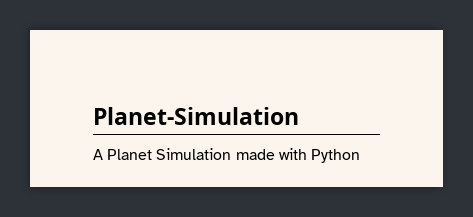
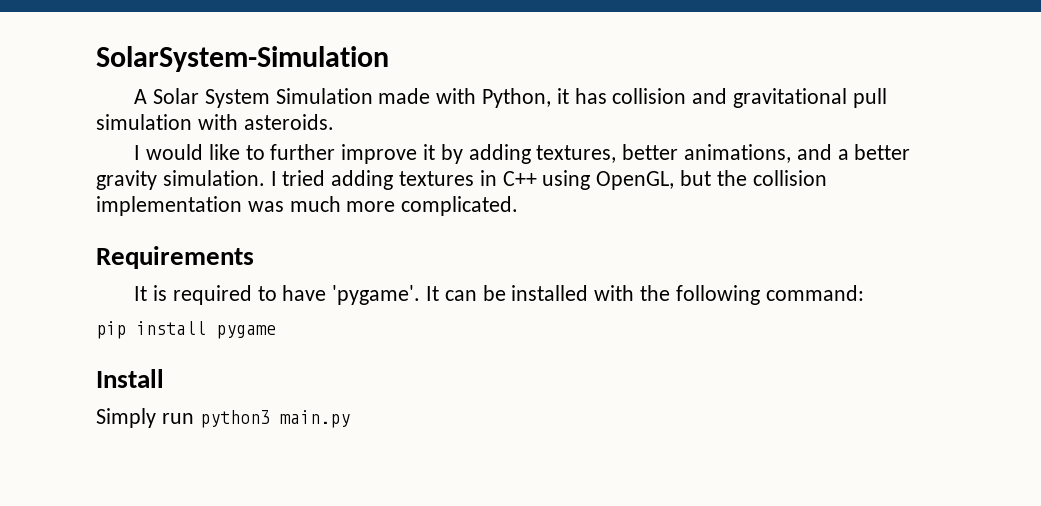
[93,107,299,125] Planet-Simulation -> [96,46,389,72] SolarSystem-Simulation
[107,149,153,160] Planet -> [152,88,270,108] Solar System
[310,149,360,163] Python -> [481,88,887,108] [96,114,334,130] [134,144,911,164] [96,170,827,190] [96,196,519,216] [96,246,254,269] [134,285,864,305] [96,321,276,339] [96,369,164,388] [96,408,350,428] Python, it has collision and gravitational pull simulation with asteroids. // I would like to further improve it by adding textures, better animations, and a better gravity simulation. I tried adding textures in C++ using OpenGL, but the collision implementation was much more complicated. // Requirements // It is required to have 'pygame'. It can be installed with the following command: // pip install pygame // Install // Simply run python3 main.py

